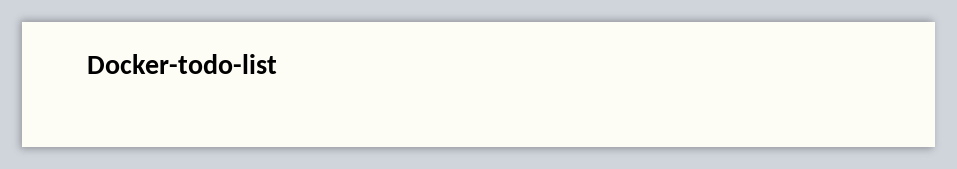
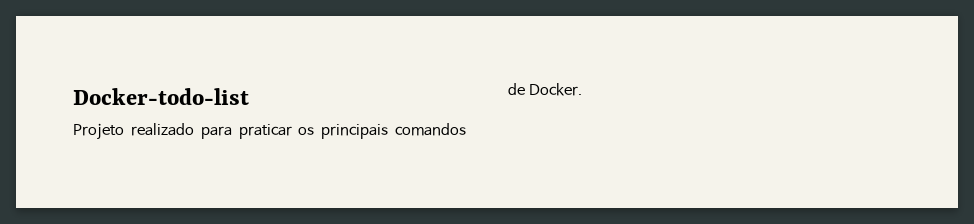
(277, 64) none -> [73,123,466,140] [508,83,582,96] // Projeto realizado para praticar os principais comandos de Docker.

